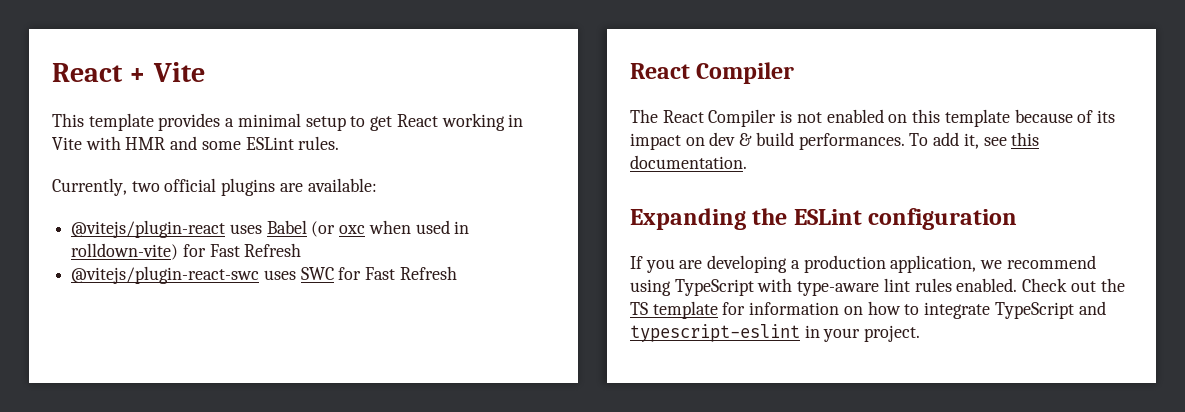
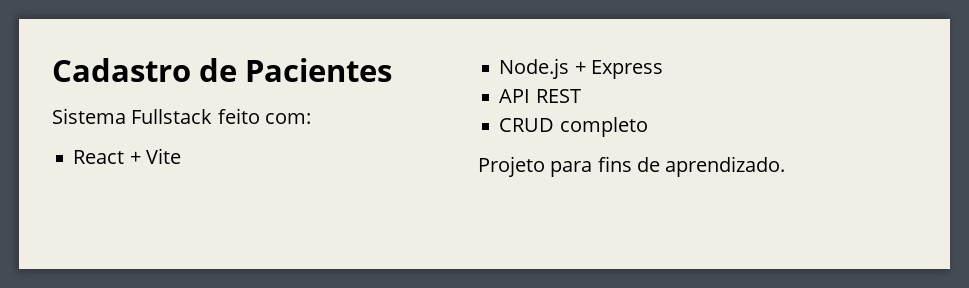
[52,62,205,82] [52,113,524,131] [52,136,340,150] [52,178,377,196] [71,220,470,238] [71,243,302,260] [71,266,457,284] [630,62,795,84] [630,109,1115,127] [630,132,1040,150] [630,155,747,169] [630,208,1018,230] [630,255,1096,273] [630,278,1125,296] [630,301,1106,319] [630,324,921,342] React + Vite // This template provides a minimal setup to get React working in Vite with HMR and some ESLint rules. // Currently, two official plugins are available: // @vitejs/plugin-react uses Babel (or oxc when used in rolldown-vite) for Fast Refresh // @vitejs/plugin-react-swc uses SWC for Fast Refresh // React Compiler // The React Compiler is not enabled on this template because of its impact on dev & build performances. To add it, see this documentation. // Expanding the ESLint configuration // If you are developing a production application, we recommend using TypeScript with type-aware lint rules enabled. Check out the TS template for information on how to integrate TypeScript and typescript-eslint in your project. -> [52,58,393,82] [52,108,311,124] [73,148,181,164] [499,58,663,79] [499,89,581,103] [499,117,648,137] [478,156,786,177] Cadastro de Pacientes // Sistema Fullstack feito com: // React + Vite // Node.js + Express // API REST // CRUD completo // Projeto para fins de aprendizado.

